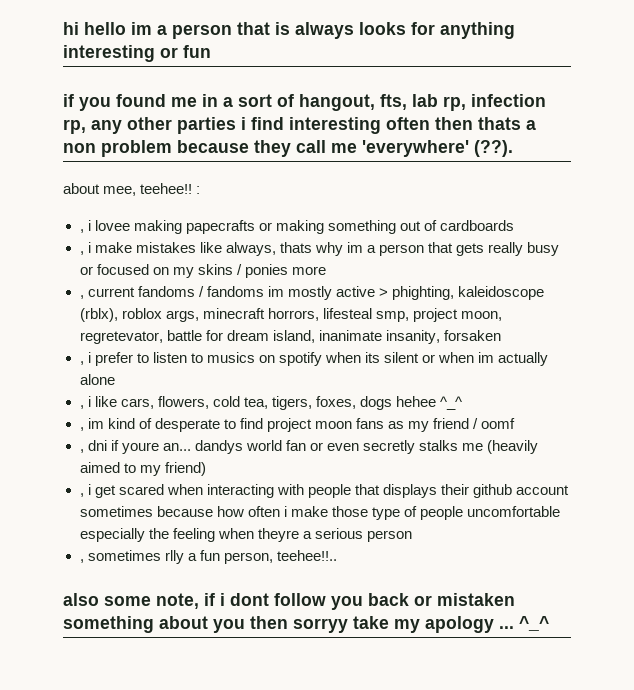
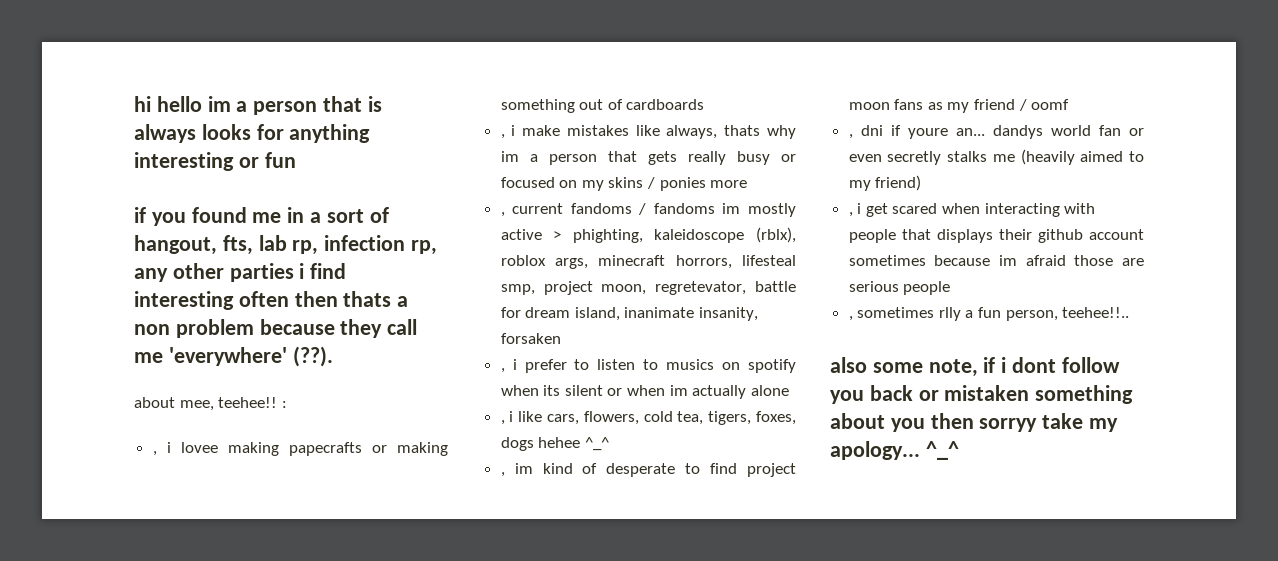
[216,506,561,520] [79,528,412,542] how often i make those type of people uncomfortable especially the feeling when theyre a serious person -> [999,255,1144,266] [848,281,951,295] im afraid those are serious people
[425,616,514,633] apology ... -> [830,441,920,460] apology...

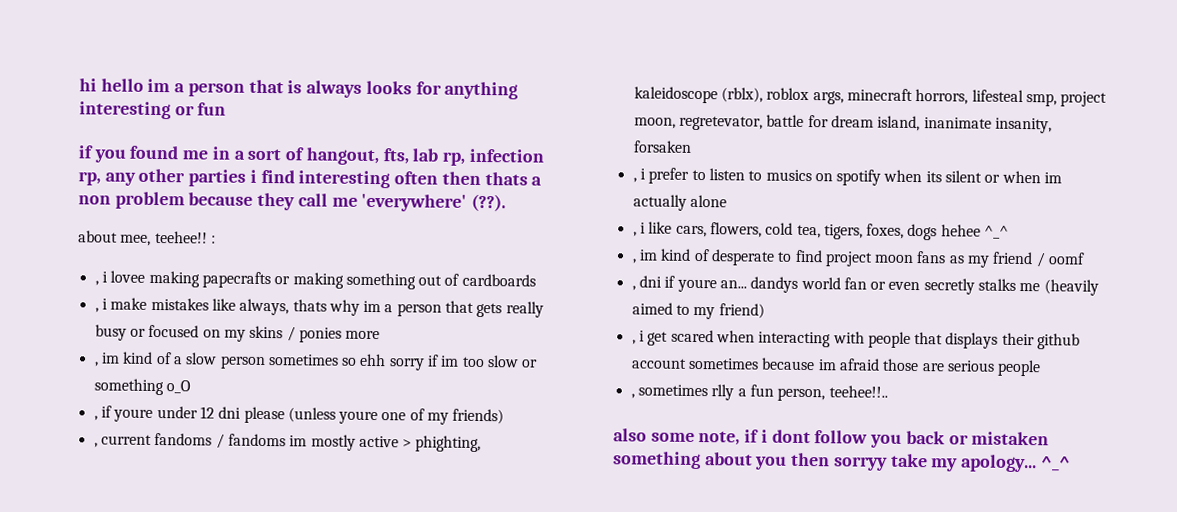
(748, 184) none -> [93,351,539,371] [93,378,191,396] [93,405,505,425] // , im kind of a slow person sometimes so ehh sorry if im too slow or something o_O // , if youre under 12 dni please (unless youre one of my friends)

